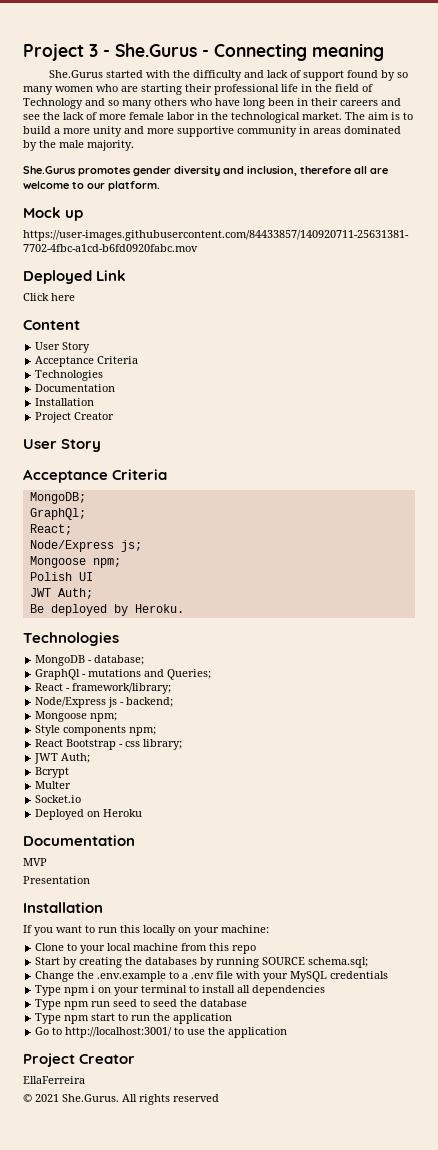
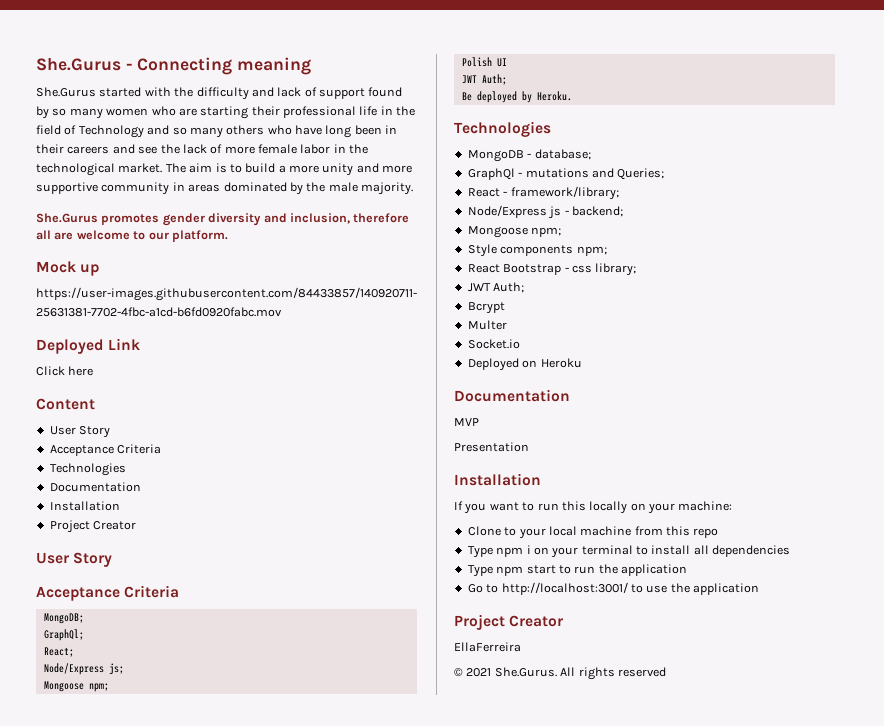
[23,43,110,61] Project 3 - -> (36, 64) none
[35,957,369,968] [35,971,389,982] // Start by creating the databases by running SOURCE schema.sql; // Change the .env.example to a .env file with your MySQL credentials -> (719, 533) none
[35,999,248,1010] // Type npm run seed to seed the database -> (791, 551) none

